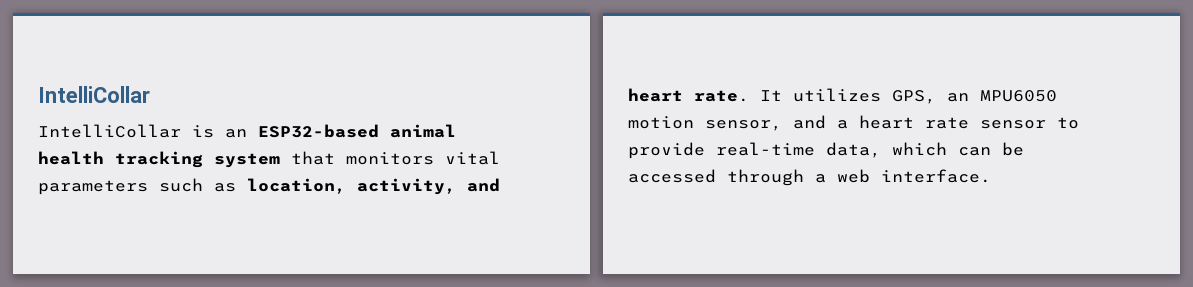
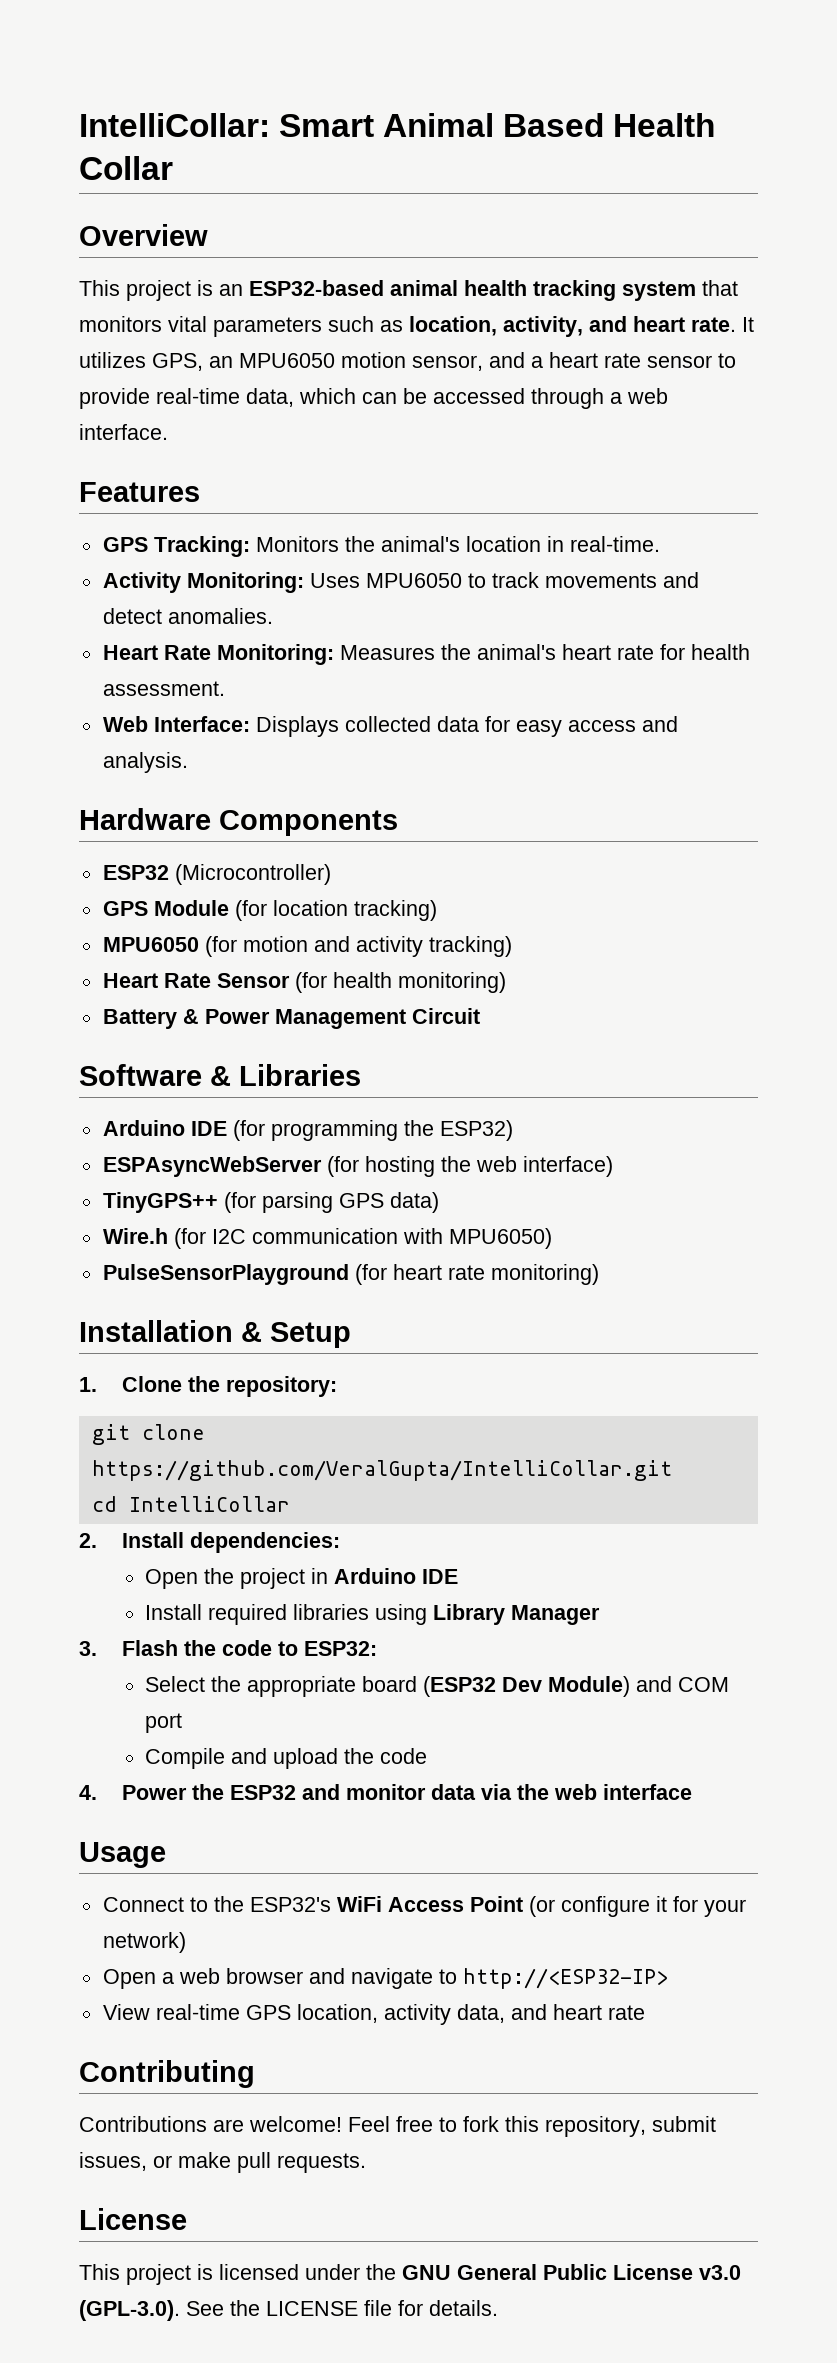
[38,86,150,103] [38,124,181,138] IntelliCollar // IntelliCollar -> [79,113,716,137] [79,156,173,180] [79,224,208,246] [79,280,191,301] IntelliCollar: Smart Animal Based Health Collar // Overview // This project
(991, 176) none -> [79,482,200,502] [102,536,660,557] [102,572,699,593] [102,608,273,624] [102,644,750,665] [102,681,225,696] [102,716,678,737] [102,752,188,773] [79,808,398,836] [102,864,331,885] [102,900,437,921] [102,936,512,957] [102,972,506,993] [102,1008,480,1029] [79,1064,361,1086] [102,1120,513,1141] [102,1156,613,1177] [102,1192,439,1213] [102,1228,552,1249] [102,1264,599,1285] [79,1320,351,1348] [79,1376,337,1397] [91,1424,205,1445] [91,1460,672,1481] [91,1496,290,1512] [79,1532,340,1553] [145,1568,459,1589] [145,1604,601,1625] [79,1640,377,1656] [145,1676,730,1697] [145,1713,183,1733] [145,1748,428,1769] [79,1784,692,1800] [79,1842,166,1868] [102,1896,746,1917] [102,1932,186,1953] [102,1968,668,1989] [102,2004,645,2025] [79,2060,255,2088] [79,2116,716,2137] [79,2152,366,2173] [79,2208,187,2230] [79,2264,741,2285] [79,2300,498,2321] // Features // GPS Tracking: Monitors the animal's location in real-time. // Activity Monitoring: Uses MPU6050 to track movements and detect anomalies. // Heart Rate Monitoring: Measures the animal's heart rate for health assessment. // Web Interface: Displays collected data for easy access and analysis. // Hardware Components // ESP32 (Microcontroller) // GPS Module (for location tracking) // MPU6050 (for motion and activity tracking) // Heart Rate Sensor (for health monitoring) // Battery & Power Management Circuit // Software & Libraries // Arduino IDE (for programming the ESP32) // ESPAsyncWebServer (for hosting the web interface) // TinyGPS++ (for parsing GPS data) // Wire.h (for I2C communication with MPU6050) // PulseSensorPlayground (for heart rate monitoring) // Installation & Setup // 1. Clone the repository: // git clone https://github.com/VeralGupta/IntelliCollar.git // cd IntelliCollar // 2. Install dependencies: // Open the project in Arduino IDE // Install required libraries using Library Manager // 3. Flash the code to ESP32: // Select the appropriate board (ESP32 Dev Module) and COM port // Compile and upload the code // 4. Power the ESP32 and monitor data via the web interface // Usage // Connect to the ESP32's WiFi Access Point (or configure it for your network) // Open a web browser and navigate to http://<ESP32-IP> // View real-time GPS location, activity data, and heart rate // Contributing // Contributions are welcome! Feel free to fork this repository, submit issues, or make pull requests. // License // This project is licensed under the GNU General Public License v3.0 (GPL-3.0). See the LICENSE file for details.

